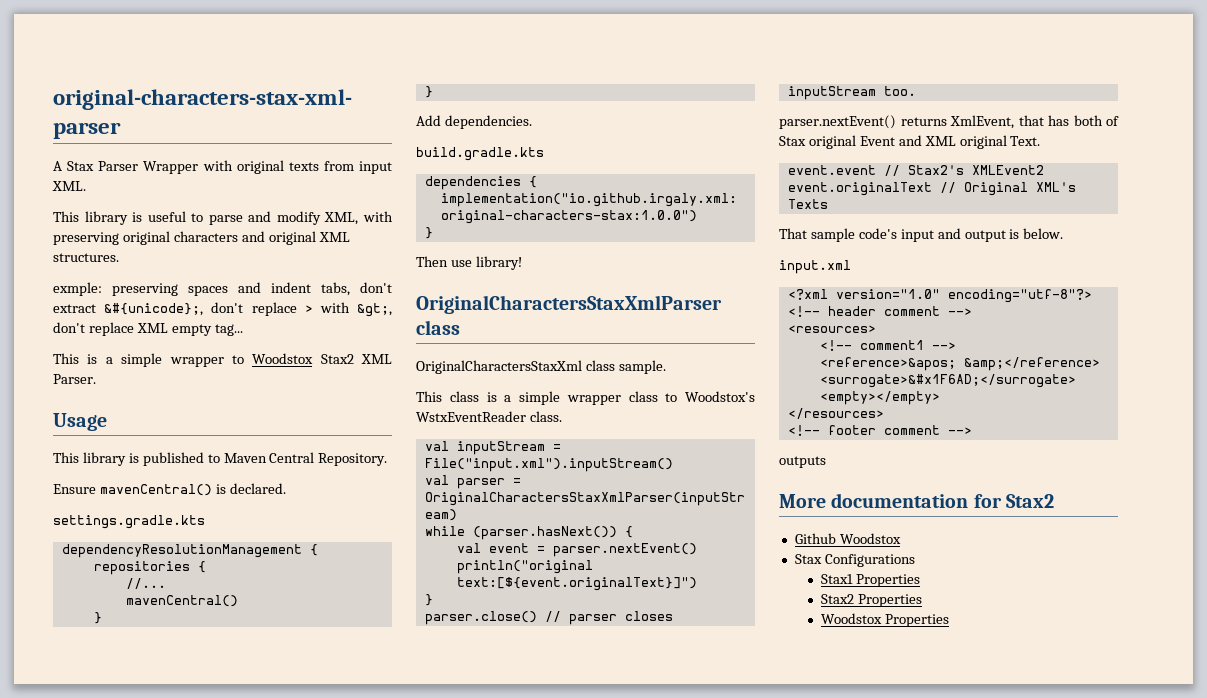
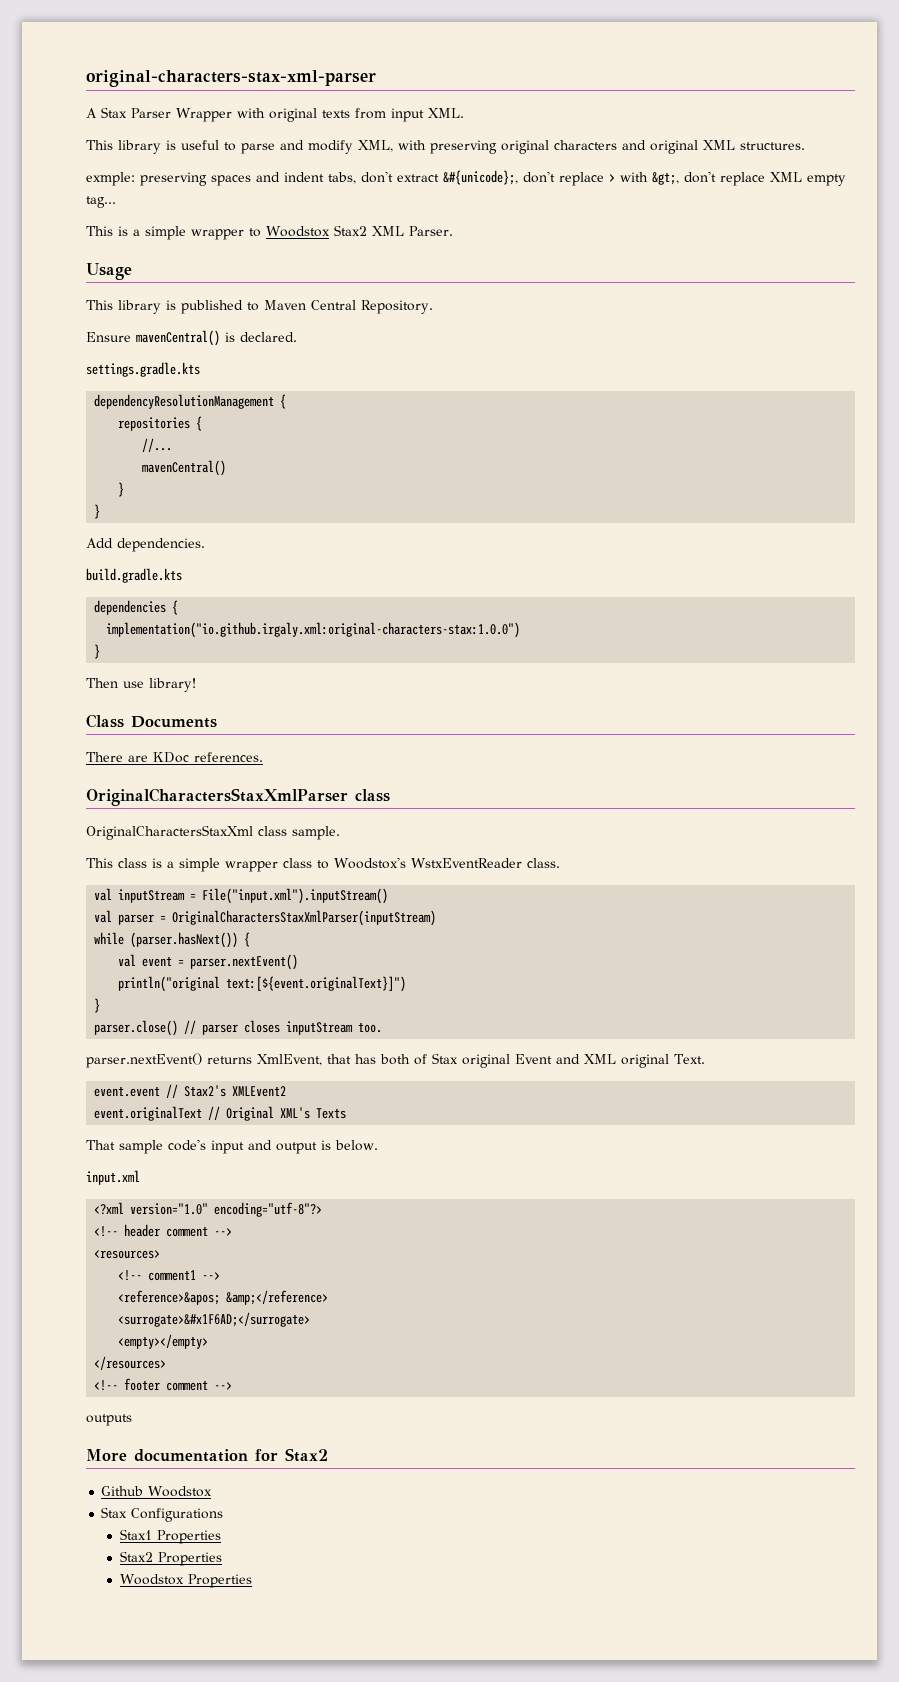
(522, 263) none -> [86,714,217,728] [86,752,263,763] // Class Documents // There are KDoc references.

